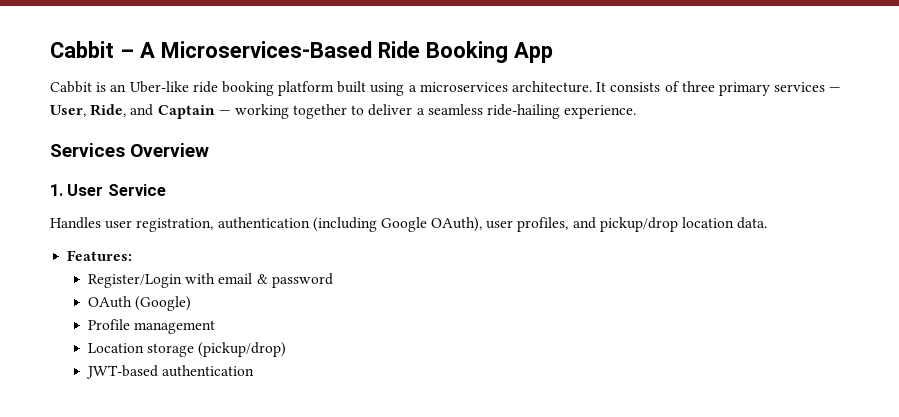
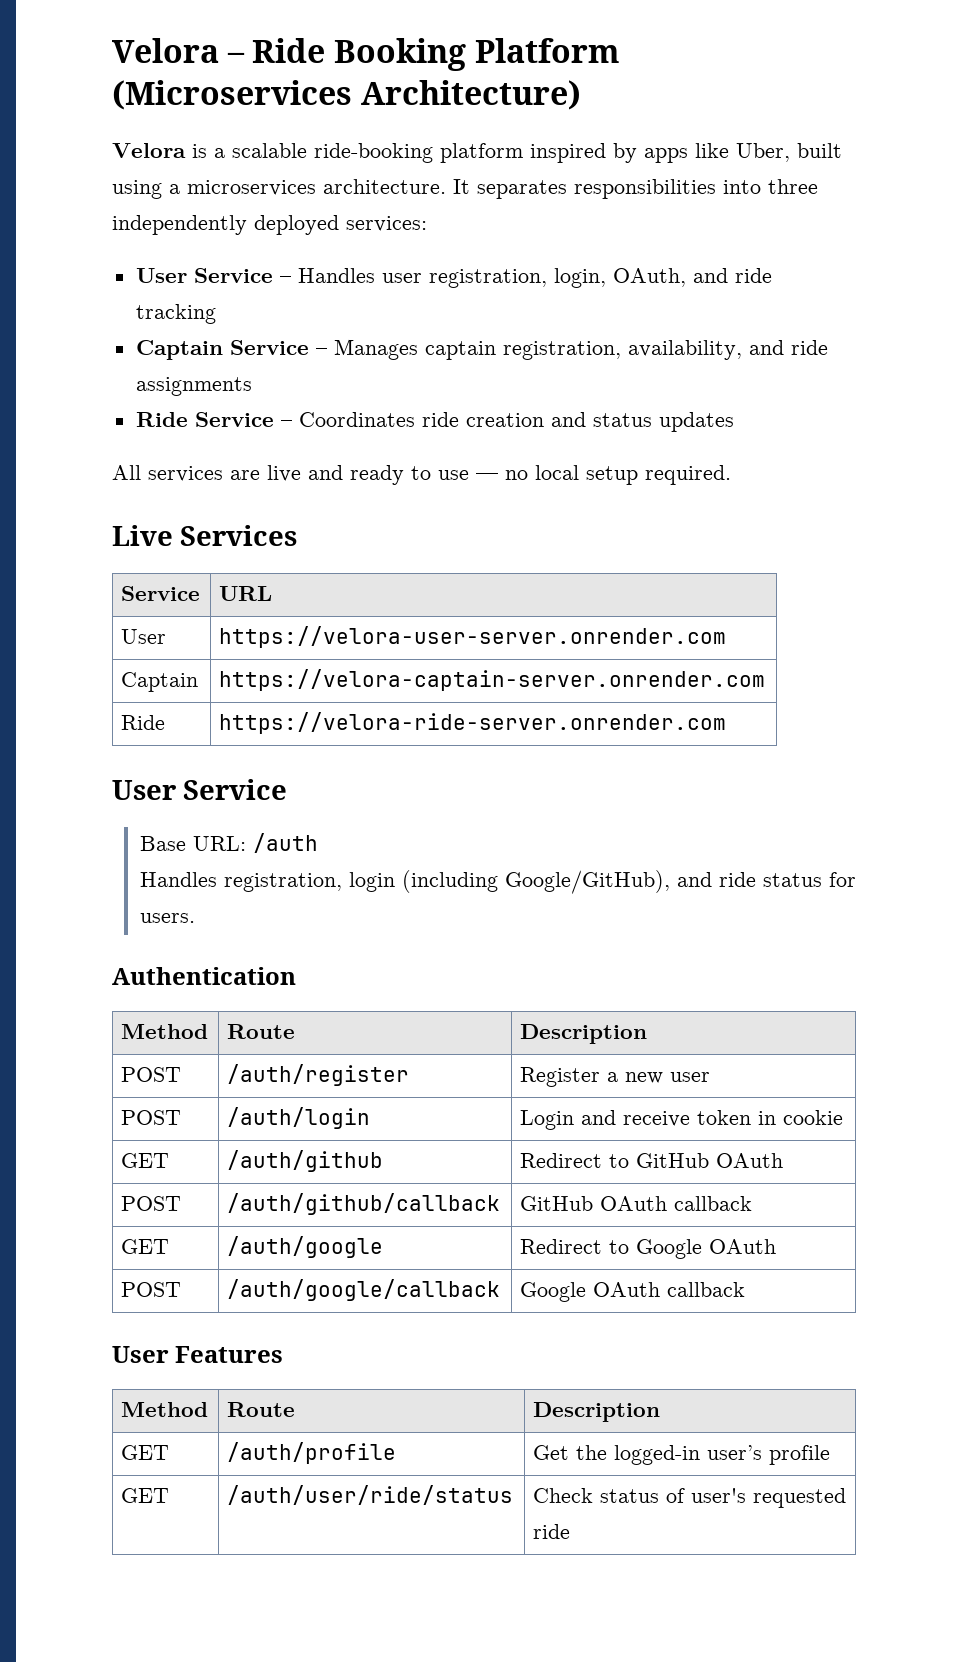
[50,41,553,63] [50,81,335,96] Cabbit – A Microservices-Based Ride Booking App // Cabbit is an Uber-like ride booking platform -> [112,38,620,71] [112,80,581,110] [112,143,790,163] Velora – Ride Booking Platform (Microservices Architecture) // Velora is a scalable ride-booking platform inspired by apps like Uber,
[610,81,842,96] [50,104,637,119] [50,143,210,157] [50,184,166,196] [50,217,768,232] [67,250,133,261] [88,273,333,288] [88,296,192,311] [88,319,216,334] [88,342,287,357] [86,365,255,379] consists of three primary services — User, Ride, and Captain — working together to deliver a seamless ride-hailing experience. // Services Overview // 1. User Service // Handles user registration, authentication (including Google OAuth), user profiles, and pickup/drop location data. // Features: // Register/Login with email & password // OAuth (Google) // Profile management // Location storage (pickup/drop) // JWT-based authentication -> [477,179,818,199] [112,215,427,235] [135,268,772,288] [135,304,216,324] [135,339,828,360] [135,377,252,396] [135,412,734,432] [112,465,731,485] [112,525,298,546] [121,586,201,601] [219,586,273,601] [121,629,167,644] [219,626,727,648] [121,672,199,692] [219,669,766,691] [121,715,166,730] [219,712,727,734] [112,779,288,800] [139,833,318,853] [139,870,856,894] [139,913,195,923] [112,967,296,985] [121,1024,209,1039] [227,1024,296,1039] [520,1024,648,1044] [121,1067,182,1082] [227,1064,410,1086] [520,1067,711,1087] [121,1110,182,1125] [227,1107,371,1129] [520,1110,844,1130] [121,1153,170,1168] [227,1150,384,1172] [520,1153,784,1168] [121,1196,182,1211] [227,1193,501,1215] [520,1196,753,1211] [121,1239,170,1254] [227,1236,384,1258] [520,1239,777,1259] [121,1282,182,1297] [227,1279,501,1301] [520,1282,746,1302] [112,1346,284,1363] [121,1402,209,1417] [227,1402,296,1417] [533,1402,661,1422] [121,1445,170,1460] [227,1442,397,1464] [533,1445,831,1465] [121,1488,170,1503] [227,1485,514,1505] [533,1488,847,1508] [533,1524,571,1539] separates responsibilities into three independently deployed services: // User Service – Handles user registration, login, OAuth, and ride tracking // Captain Service – Manages captain registration, availability, and ride assignments // Ride Service – Coordinates ride creation and status updates // All services are live and ready to use — no local setup required. // Live Services // Service | URL // User | https://velora-user-server.onrender.com // Captain | https://velora-captain-server.onrender.com // Ride | https://velora-ride-server.onrender.com // User Service // Base URL: /auth // Handles registration, login (including Google/GitHub), and ride status for users. // Authentication // Method | Route | Description // POST | /auth/register | Register a new user // POST | /auth/login | Login and receive token in cookie // GET | /auth/github | Redirect to GitHub OAuth // POST | /auth/github/callback | GitHub OAuth callback // GET | /auth/google | Redirect to Google OAuth // POST | /auth/google/callback | Google OAuth callback // User Features // Method | Route | Description // GET | /auth/profile | Get the logged-in user’s profile // GET | /auth/user/ride/status | Check status of user's requested ride

